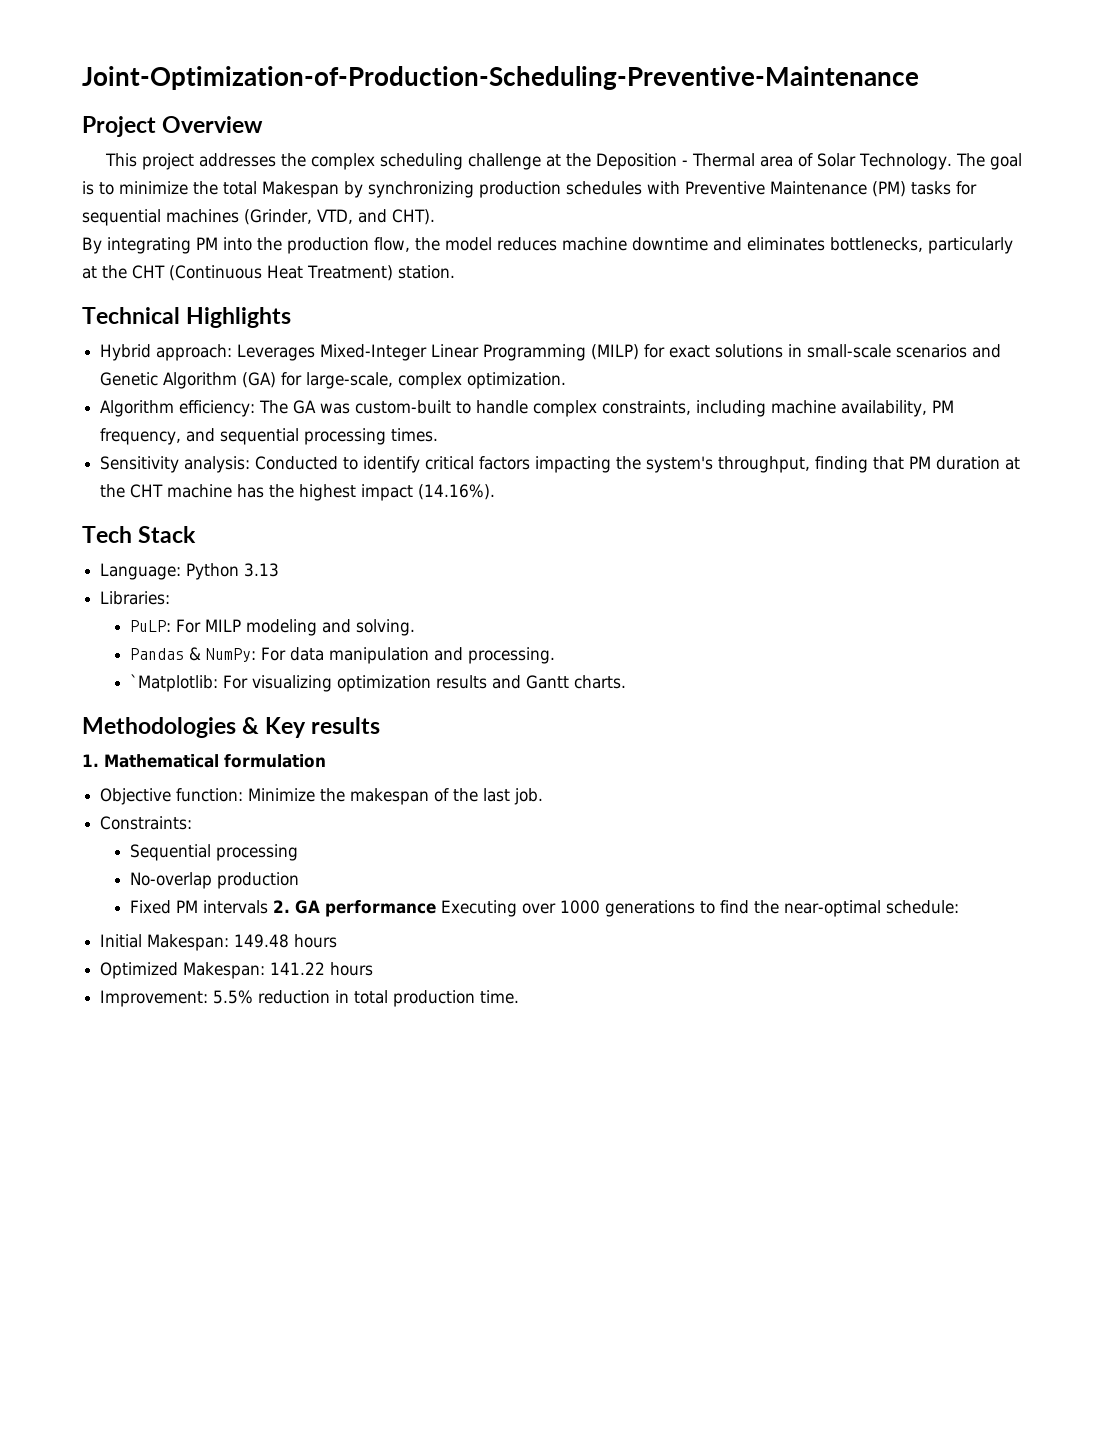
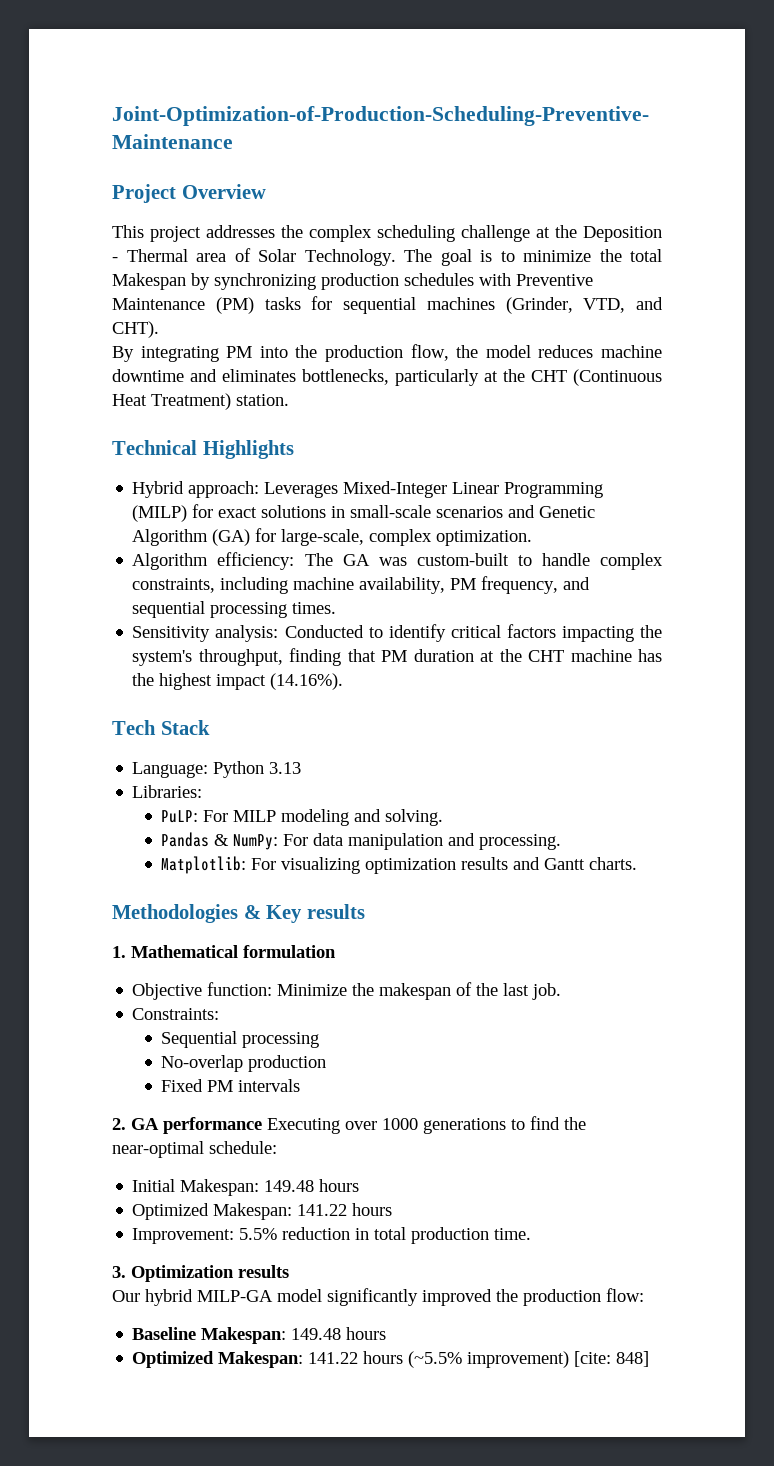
[129,674,218,692] `Matplotlib: -> [161,856,247,874] Matplotlib:
(268, 907) none -> (301, 1085) //
(520, 997) none -> [112,1265,289,1282] [112,1288,644,1306] [132,1327,387,1344] [132,1351,650,1368] // 3. Optimization results // Our hybrid MILP-GA model significantly improved the production flow: // Baseline Makespan: 149.48 hours // Optimized Makespan: 141.22 hours (~5.5% improvement) [cite: 848]

